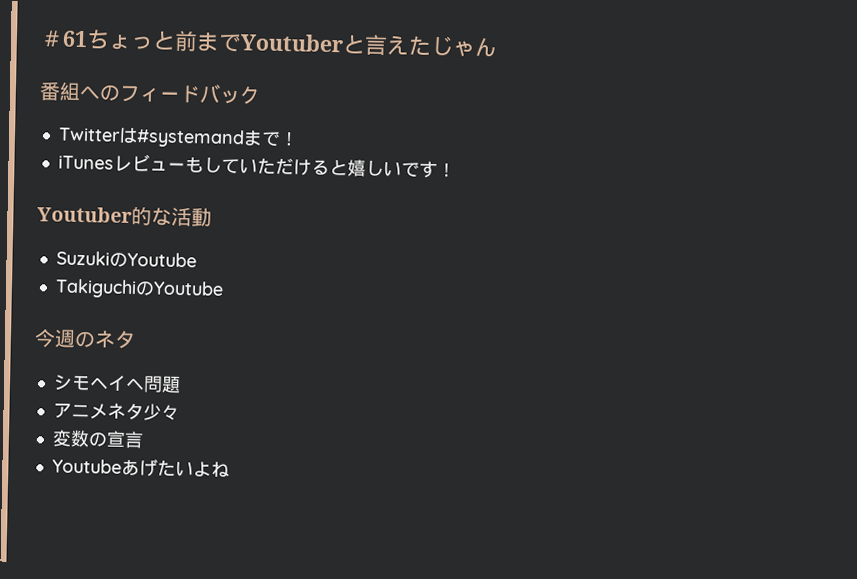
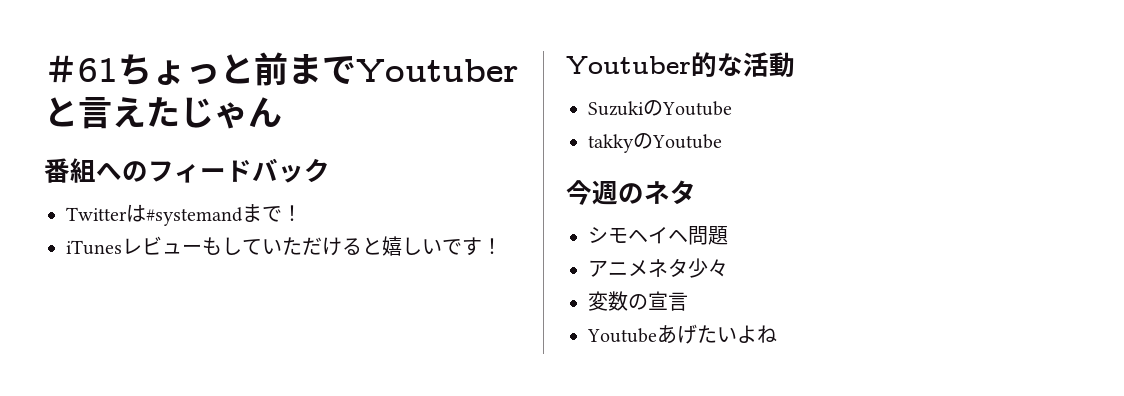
[54,278,137,299] Takiguchi -> [588,134,634,153] takky

